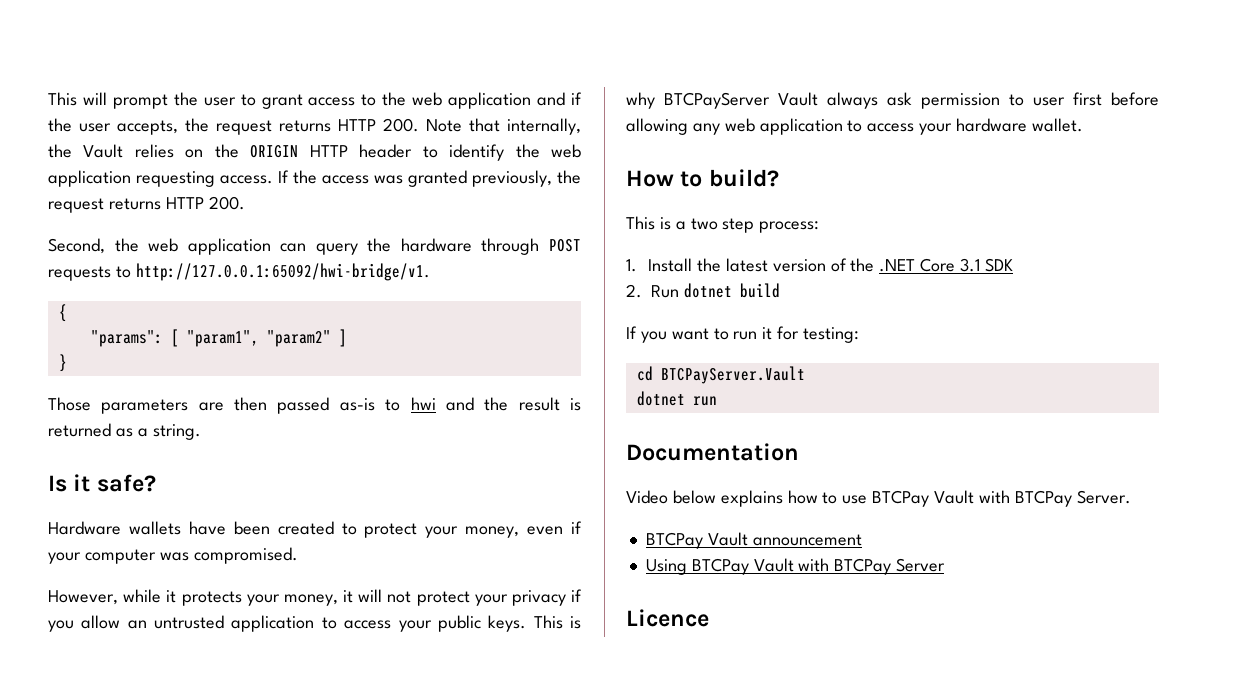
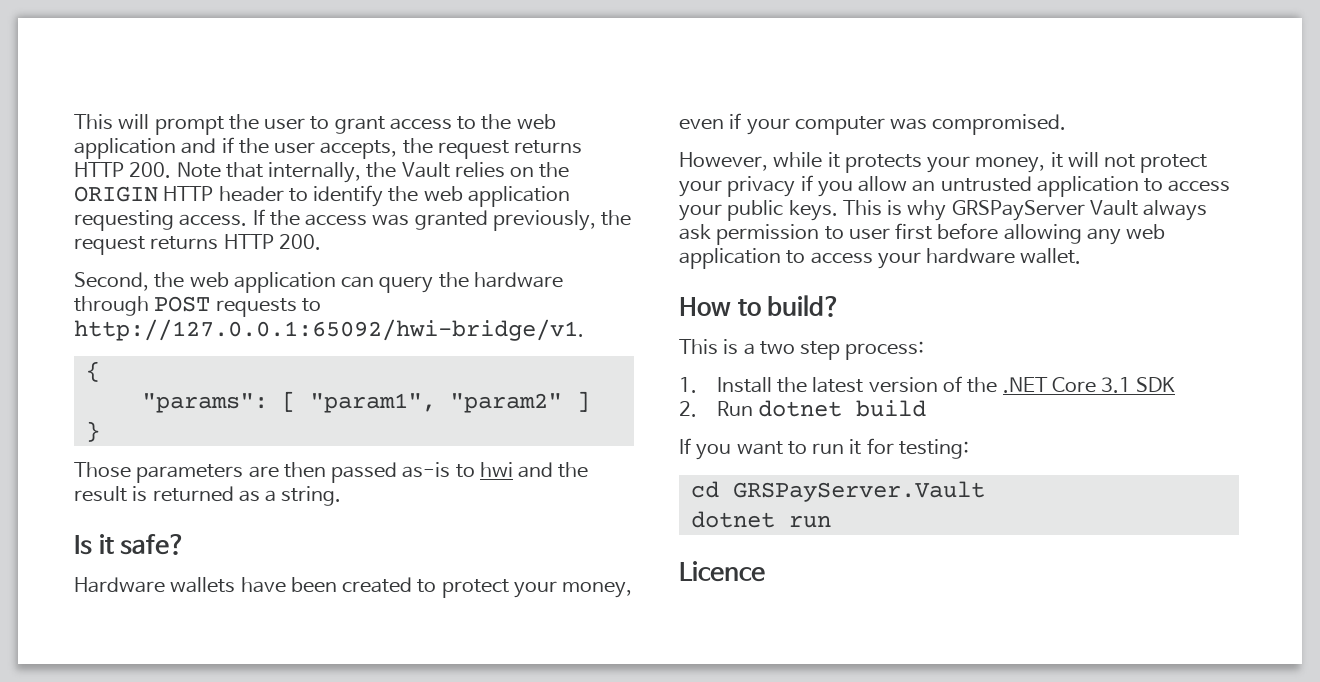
[664,92,770,109] BTCPayServer -> [951,200,1085,221] GRSPayServer
[660,366,805,384] BTCPayServer.Vault -> [732,481,985,502] GRSPayServer.Vault
[626,443,799,461] [626,490,1131,507] [645,532,862,549] [645,558,946,575] // Documentation // Video below explains how to use BTCPay Vault with BTCPay Server. // BTCPay Vault announcement // Using BTCPay Vault with BTCPay Server -> (831, 521) none

